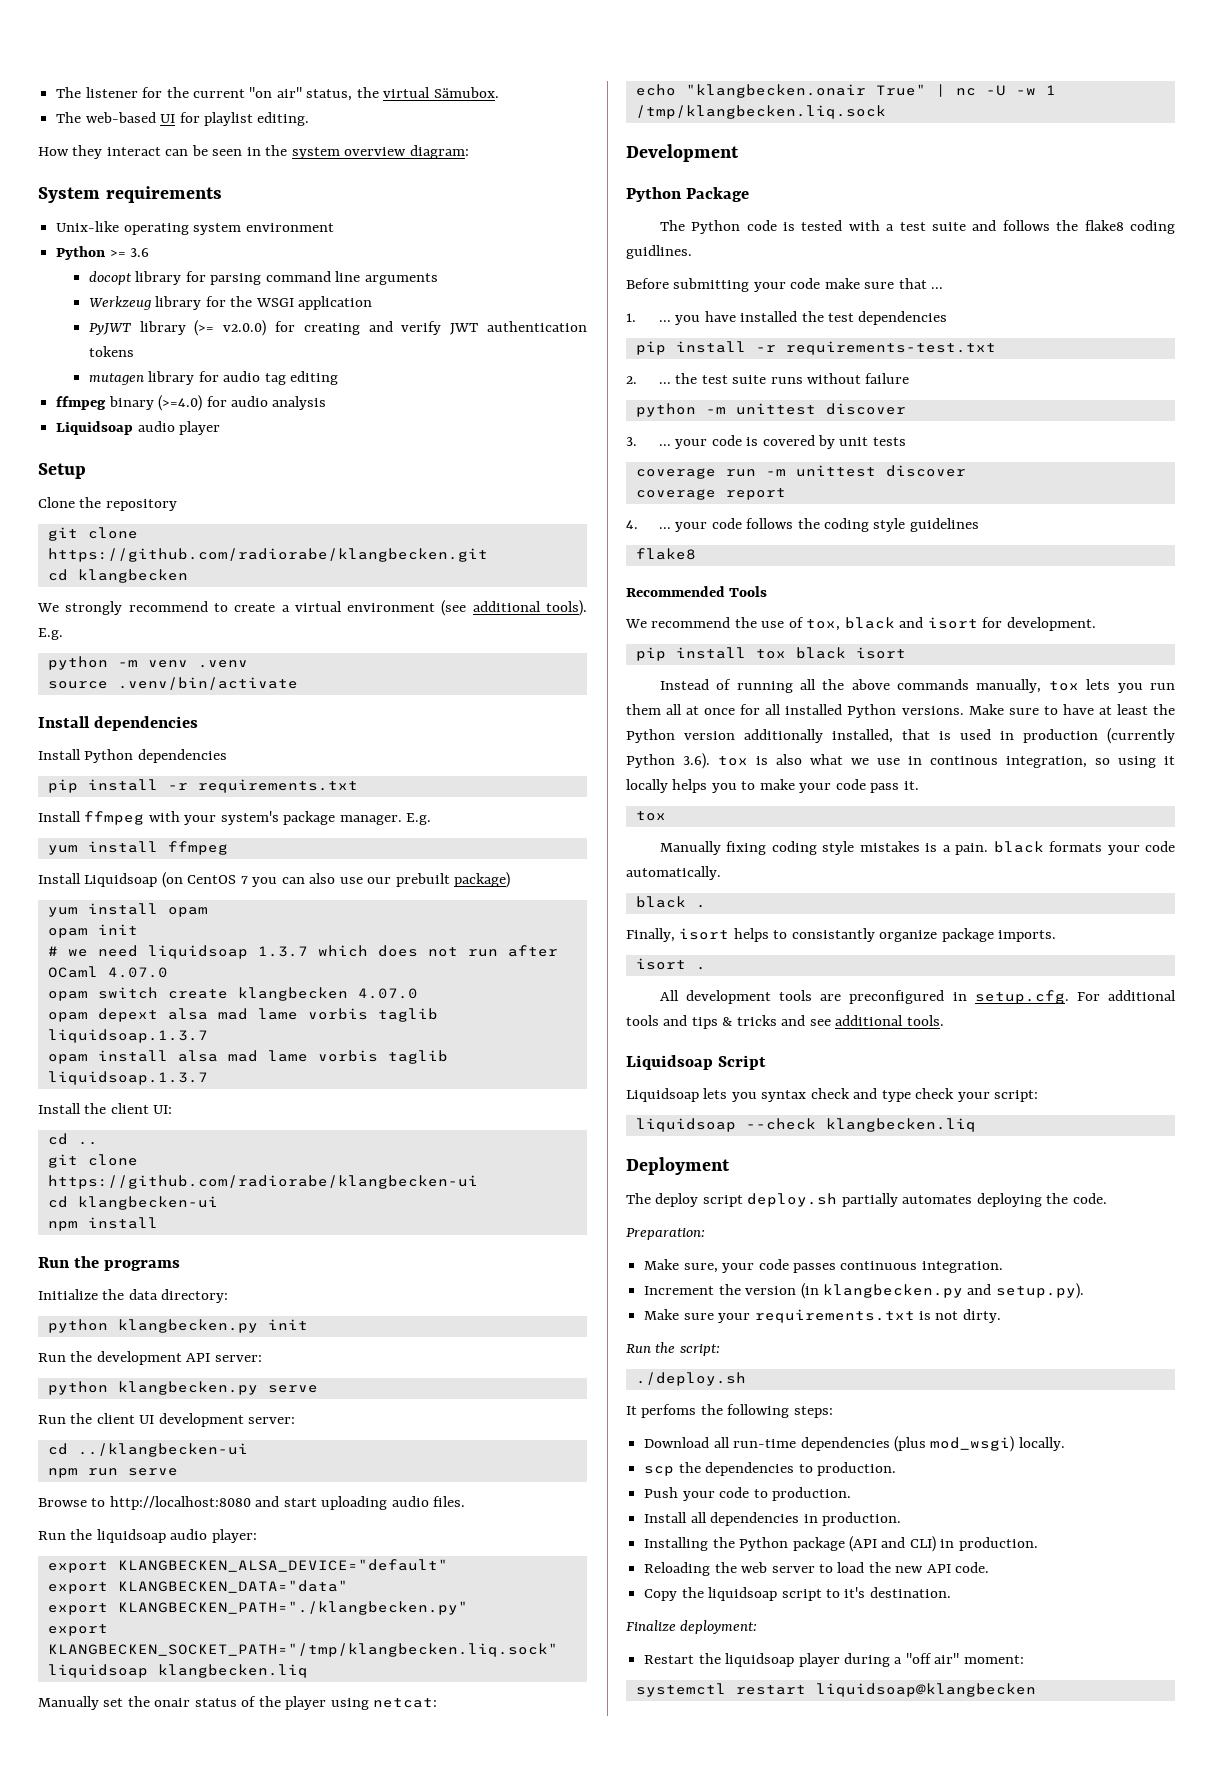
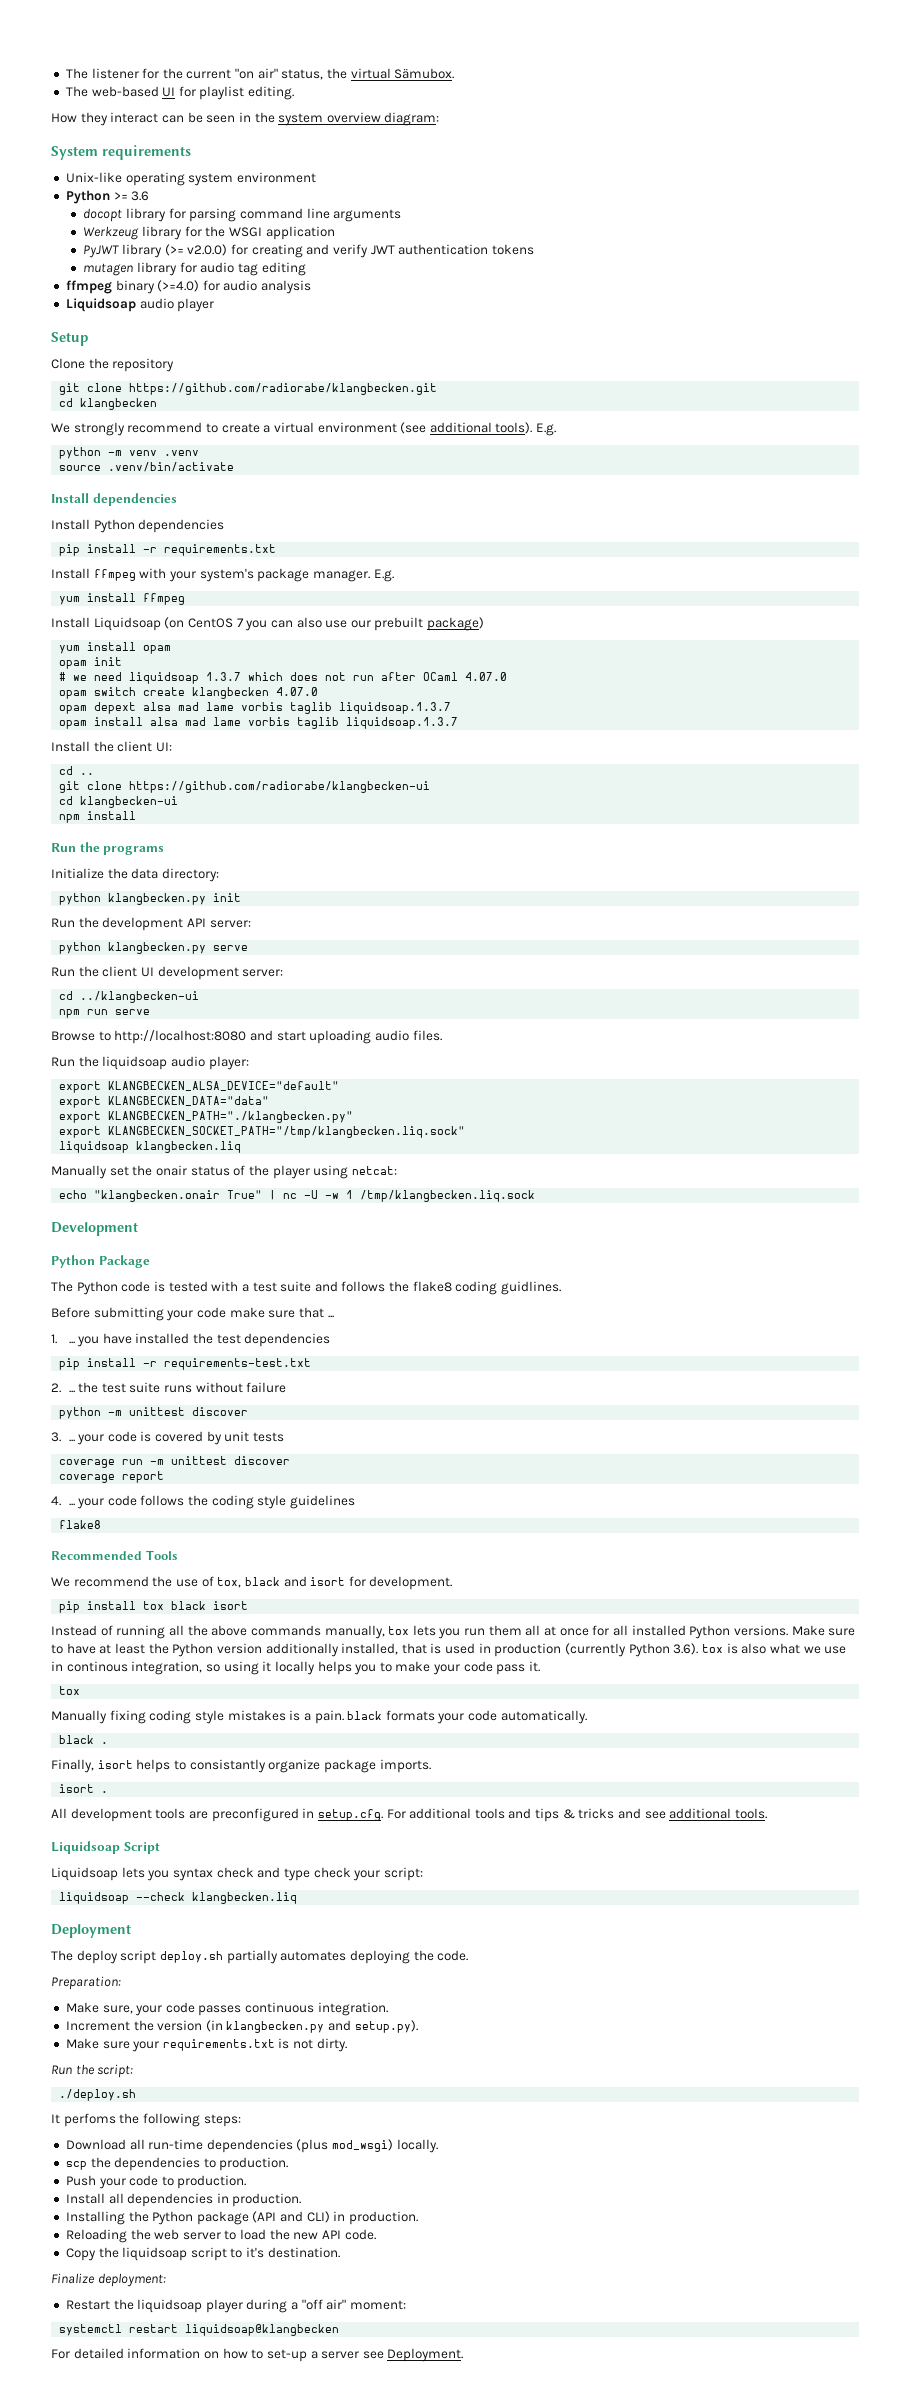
(1036, 1690) none -> [51,2348,464,2362] // For detailed information on how to set-up a server see Deployment.

